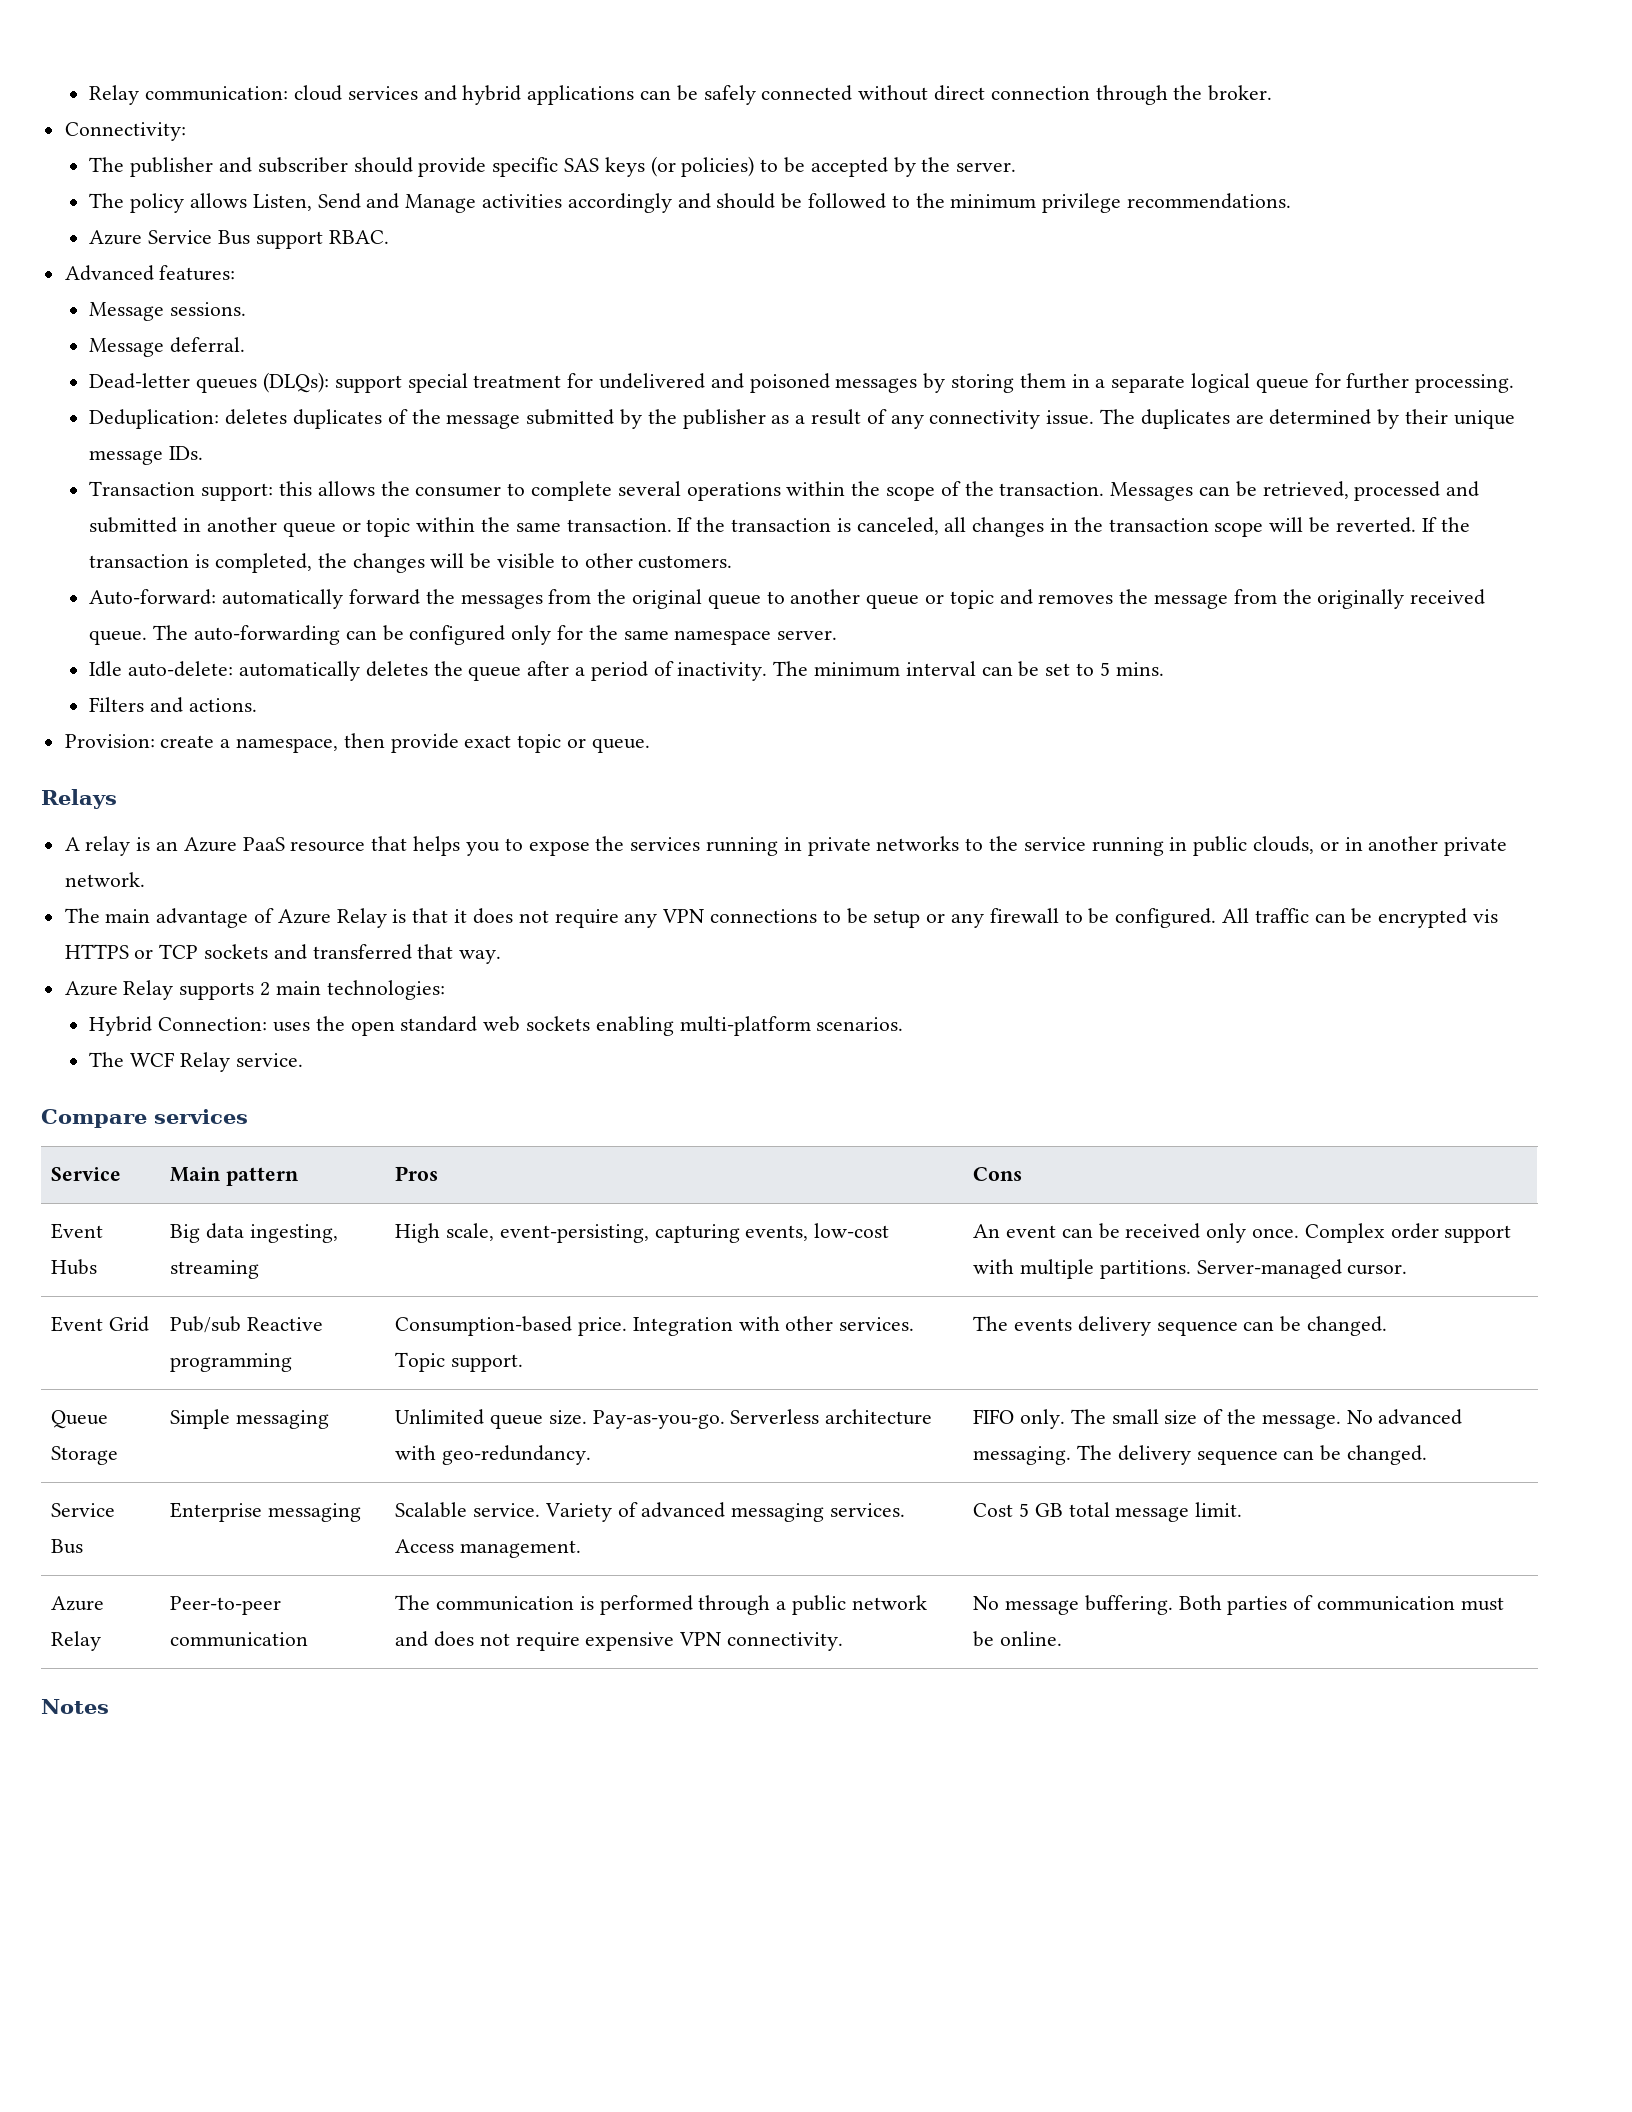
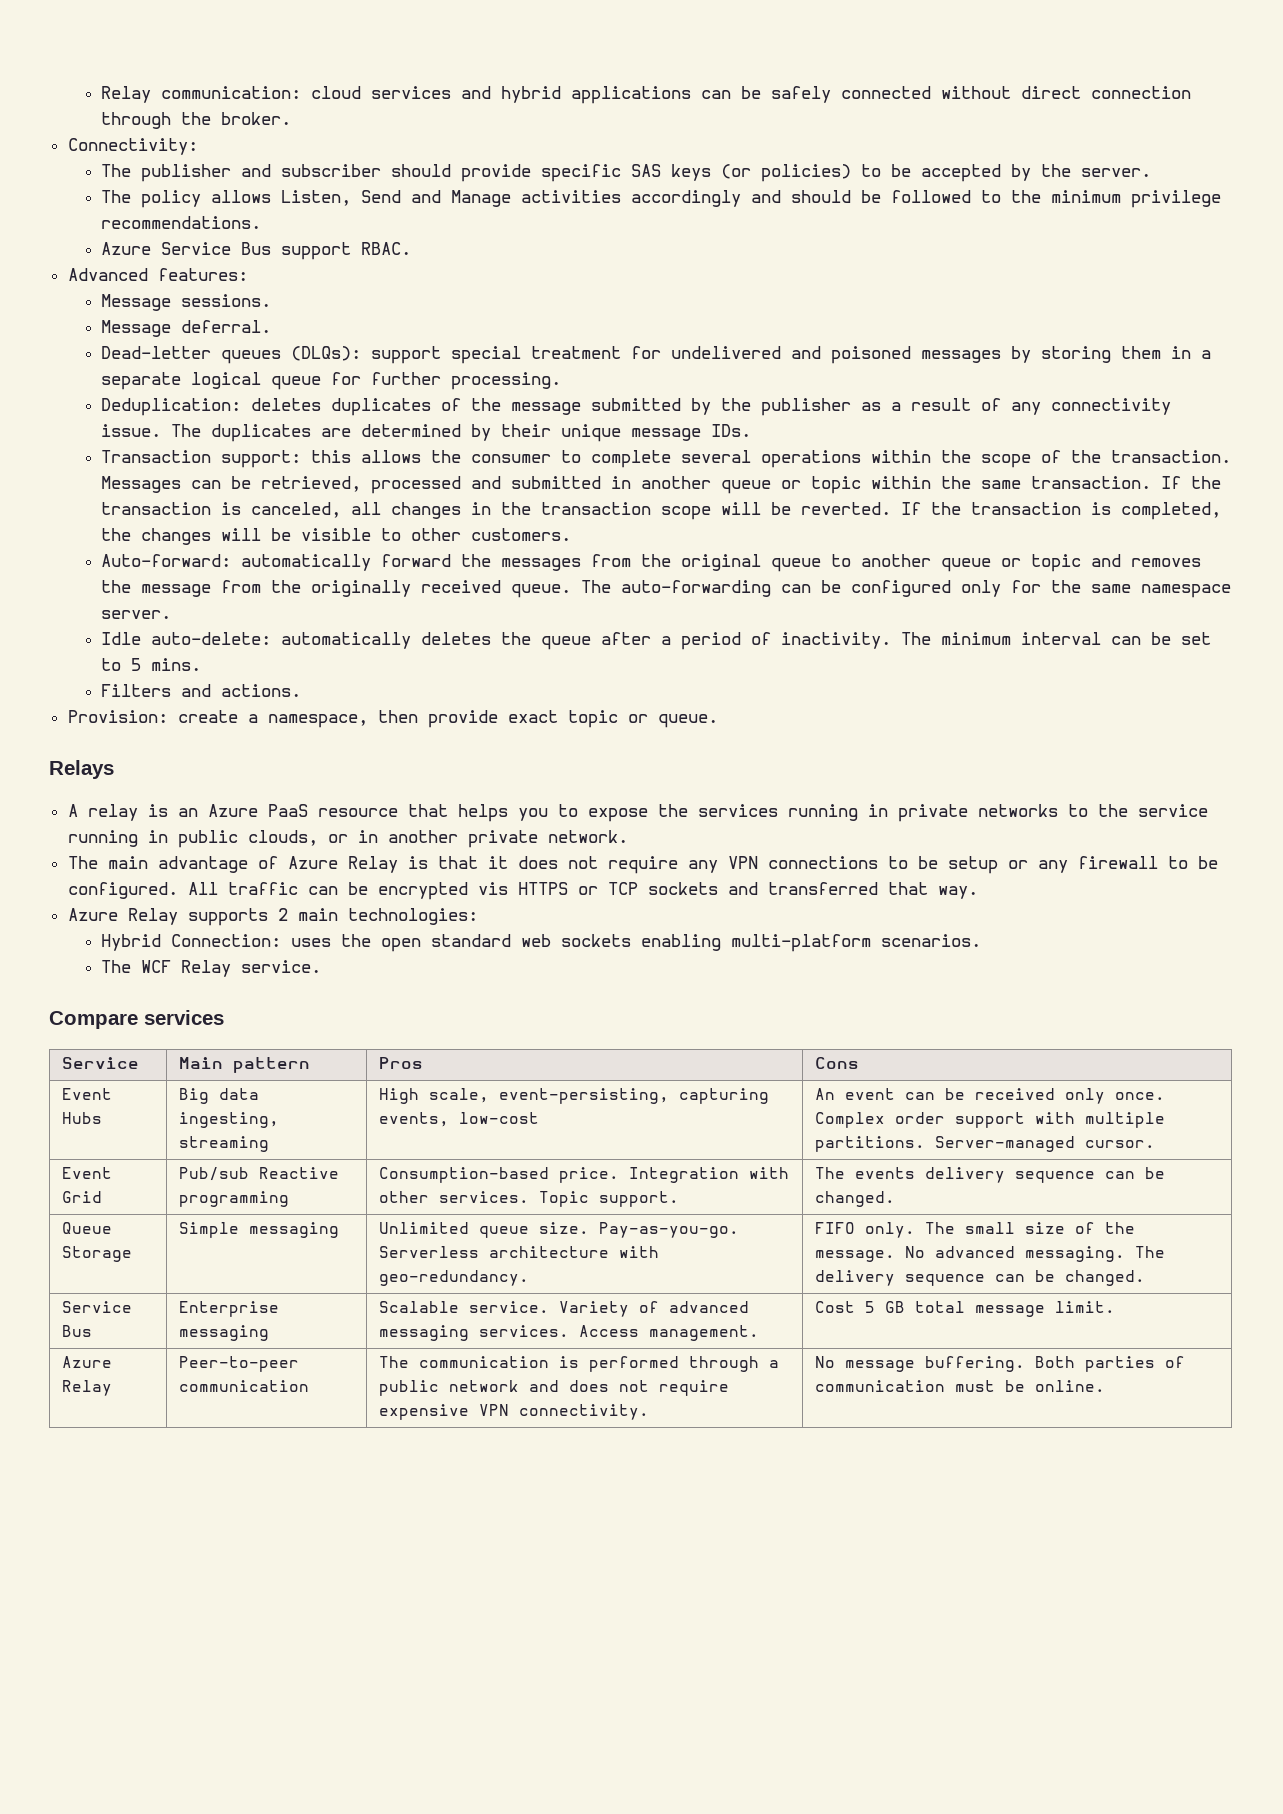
[41,1699,109,1714] // Notes -> (1105, 1386) none

